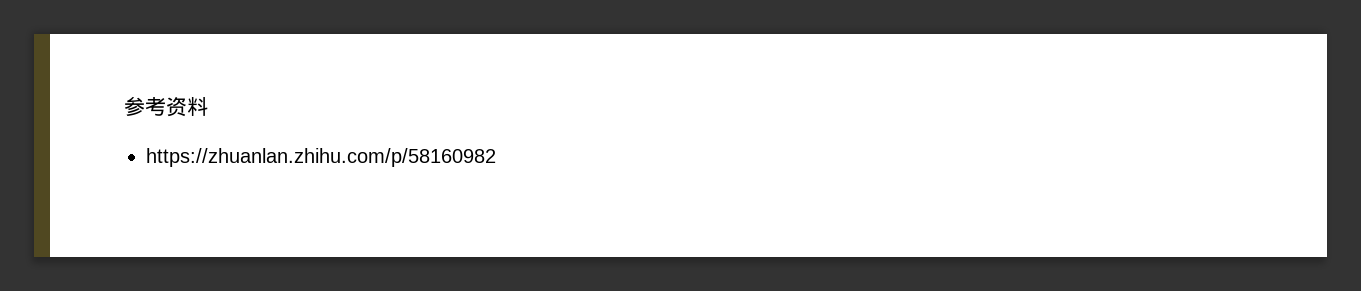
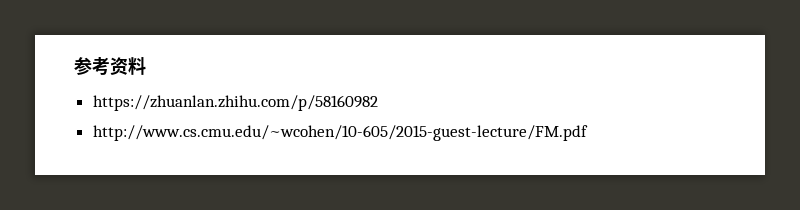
(496, 157) none -> [92,125,588,141] // http://www.cs.cmu.edu/~wcohen/10-605/2015-guest-lecture/FM.pdf

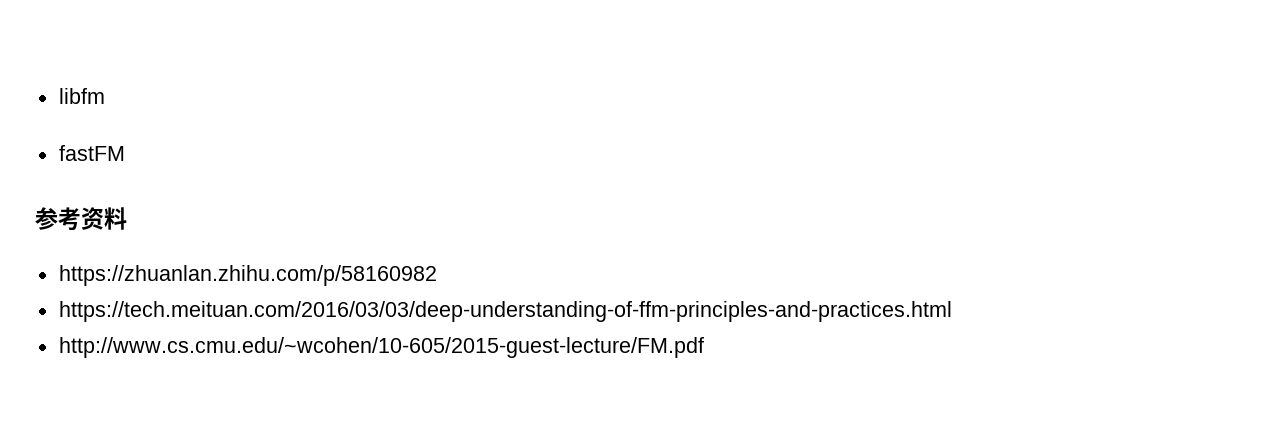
(74, 66) none -> [58,88,105,104] [58,145,125,161] libfm // fastFM //
(378, 103) none -> [58,301,952,322] // https://tech.meituan.com/2016/03/03/deep-understanding-of-ffm-principles-and-practices.html

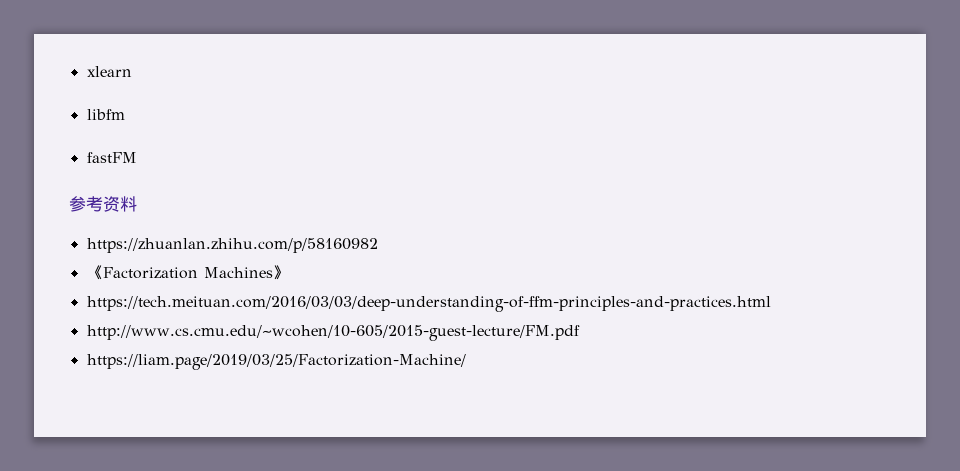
(58, 96) none -> [86,66,132,77] xlearn //
(437, 275) none -> [86,265,289,280] // 《Factorization Machines》
(704, 347) none -> [86,354,466,370] // https://liam.page/2019/03/25/Factorization-Machine/

